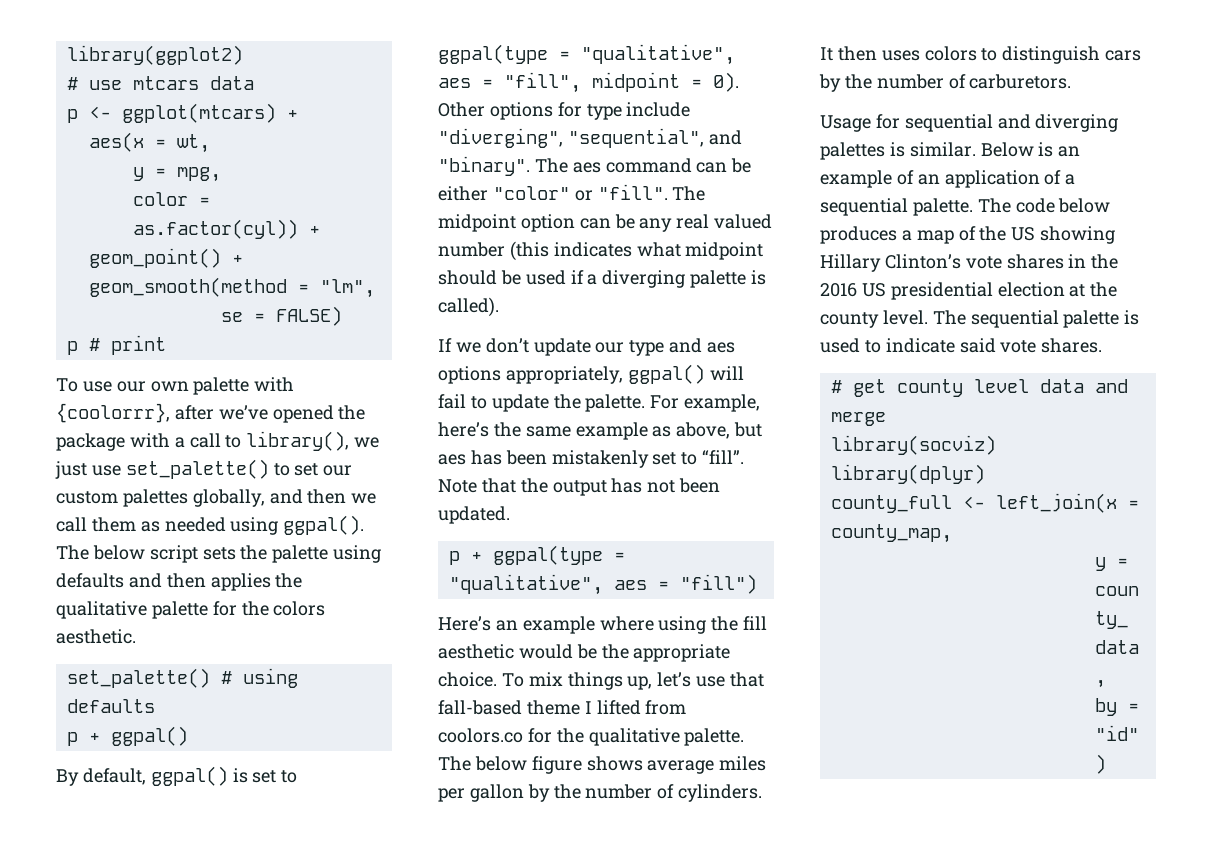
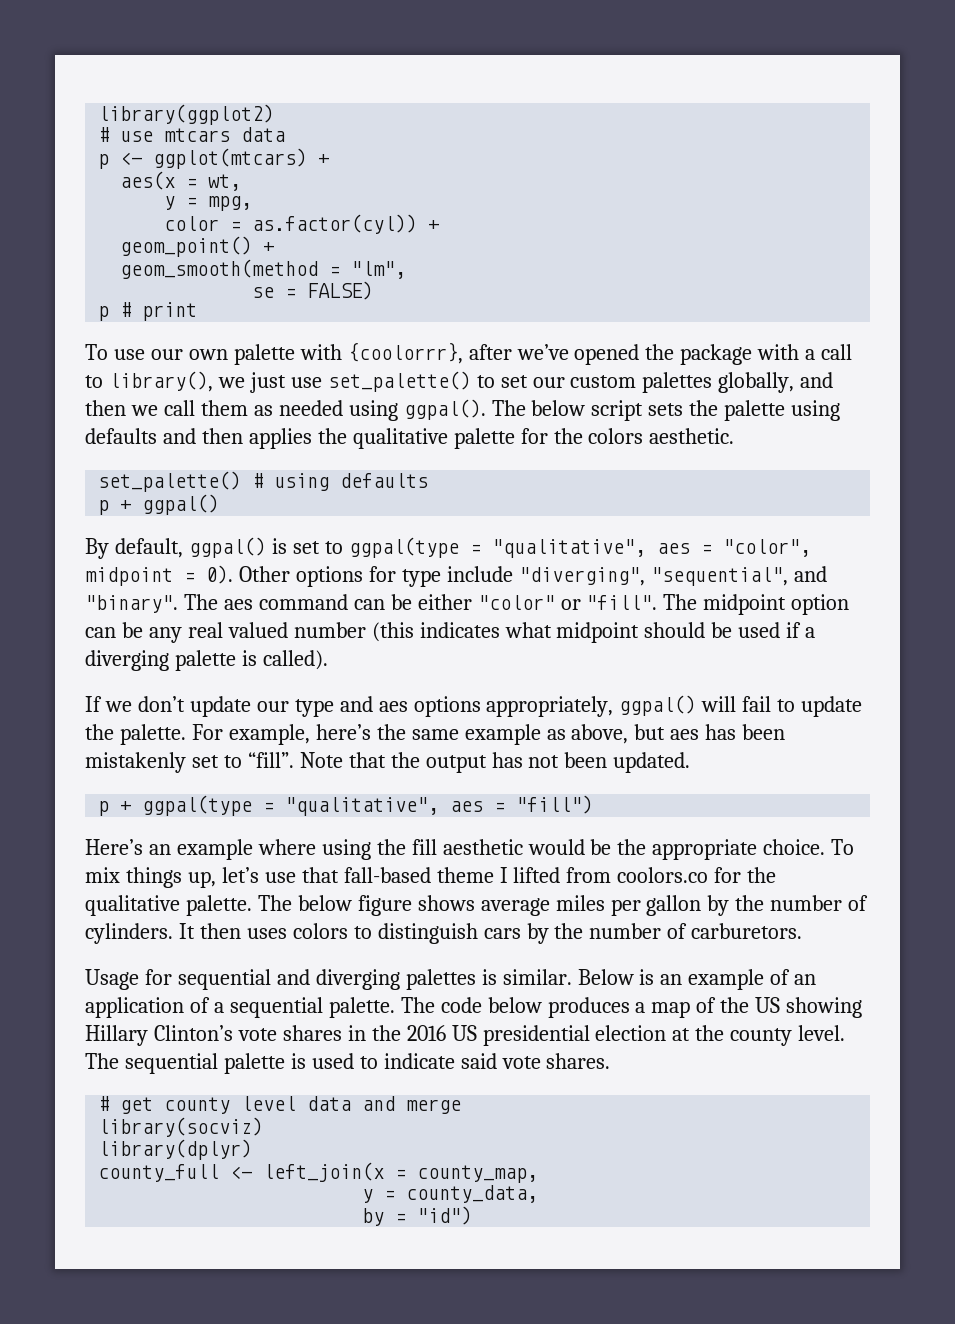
[504,72,581,93] "fill", -> [722,539,811,557] "color",

